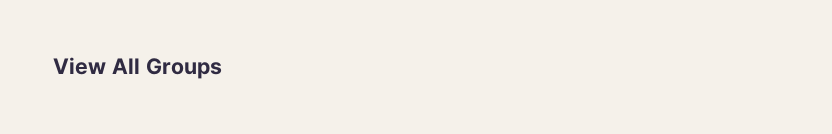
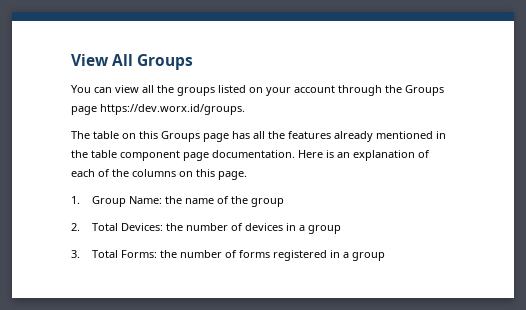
(222, 68) none -> [71,85,444,96] [71,104,245,115] [71,131,446,142] [71,150,430,161] [71,169,247,180] [71,196,285,207] [71,223,342,234] [71,250,386,261] // You can view all the groups listed on your account through the Groups page https://dev.worx.id/groups. // The table on this Groups page has all the features already mentioned in the table component page documentation. Here is an explanation of each of the columns on this page. // 1. Group Name: the name of the group // 2. Total Devices: the number of devices in a group // 3. Total Forms: the number of forms registered in a group

